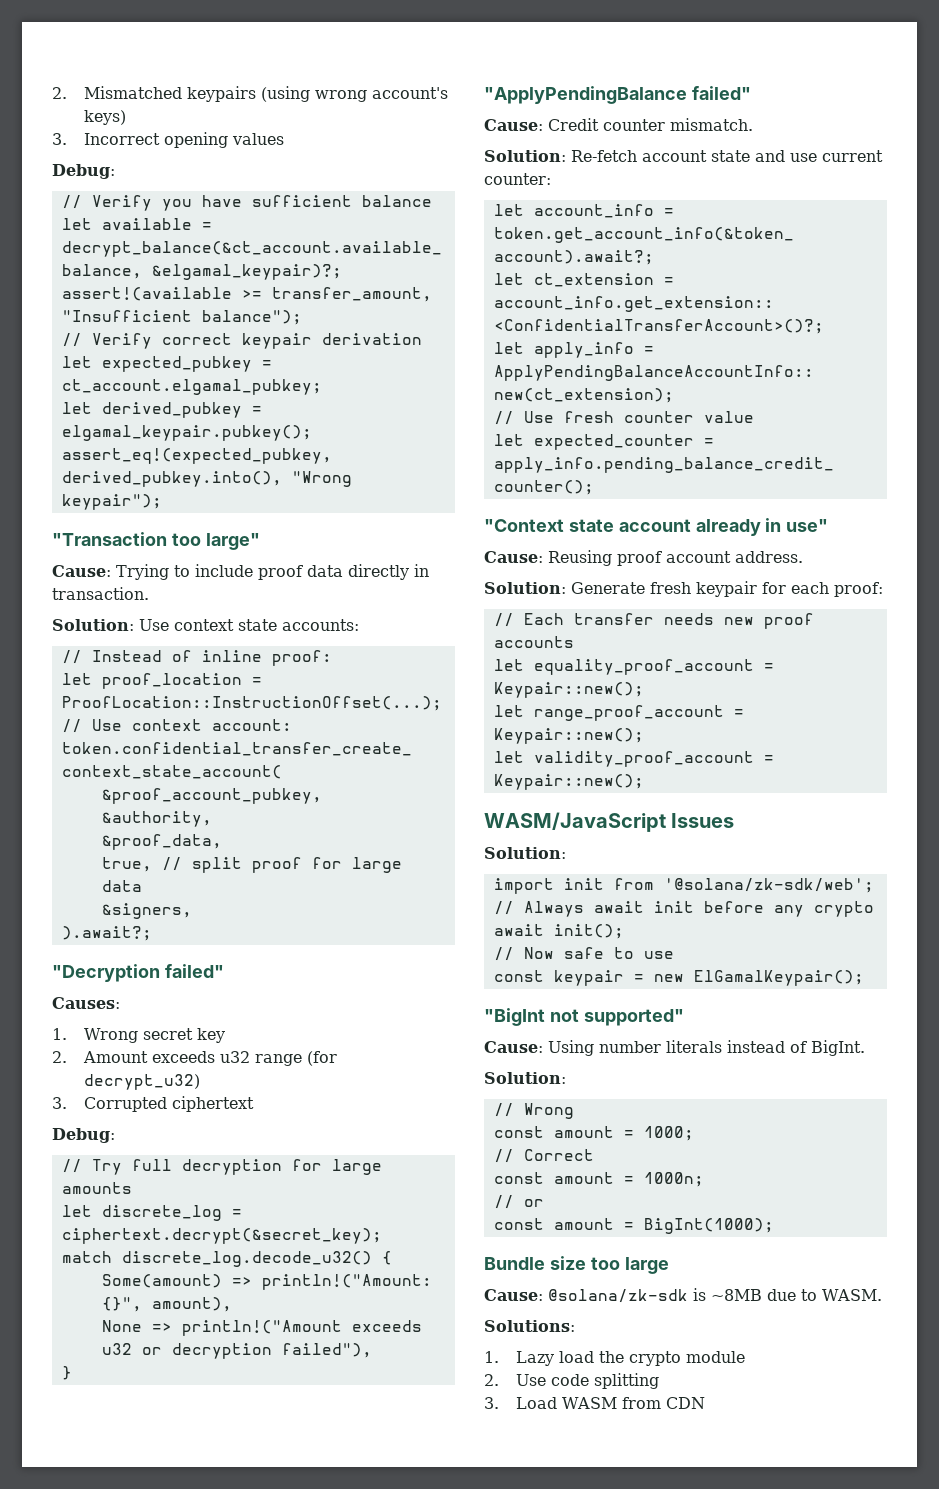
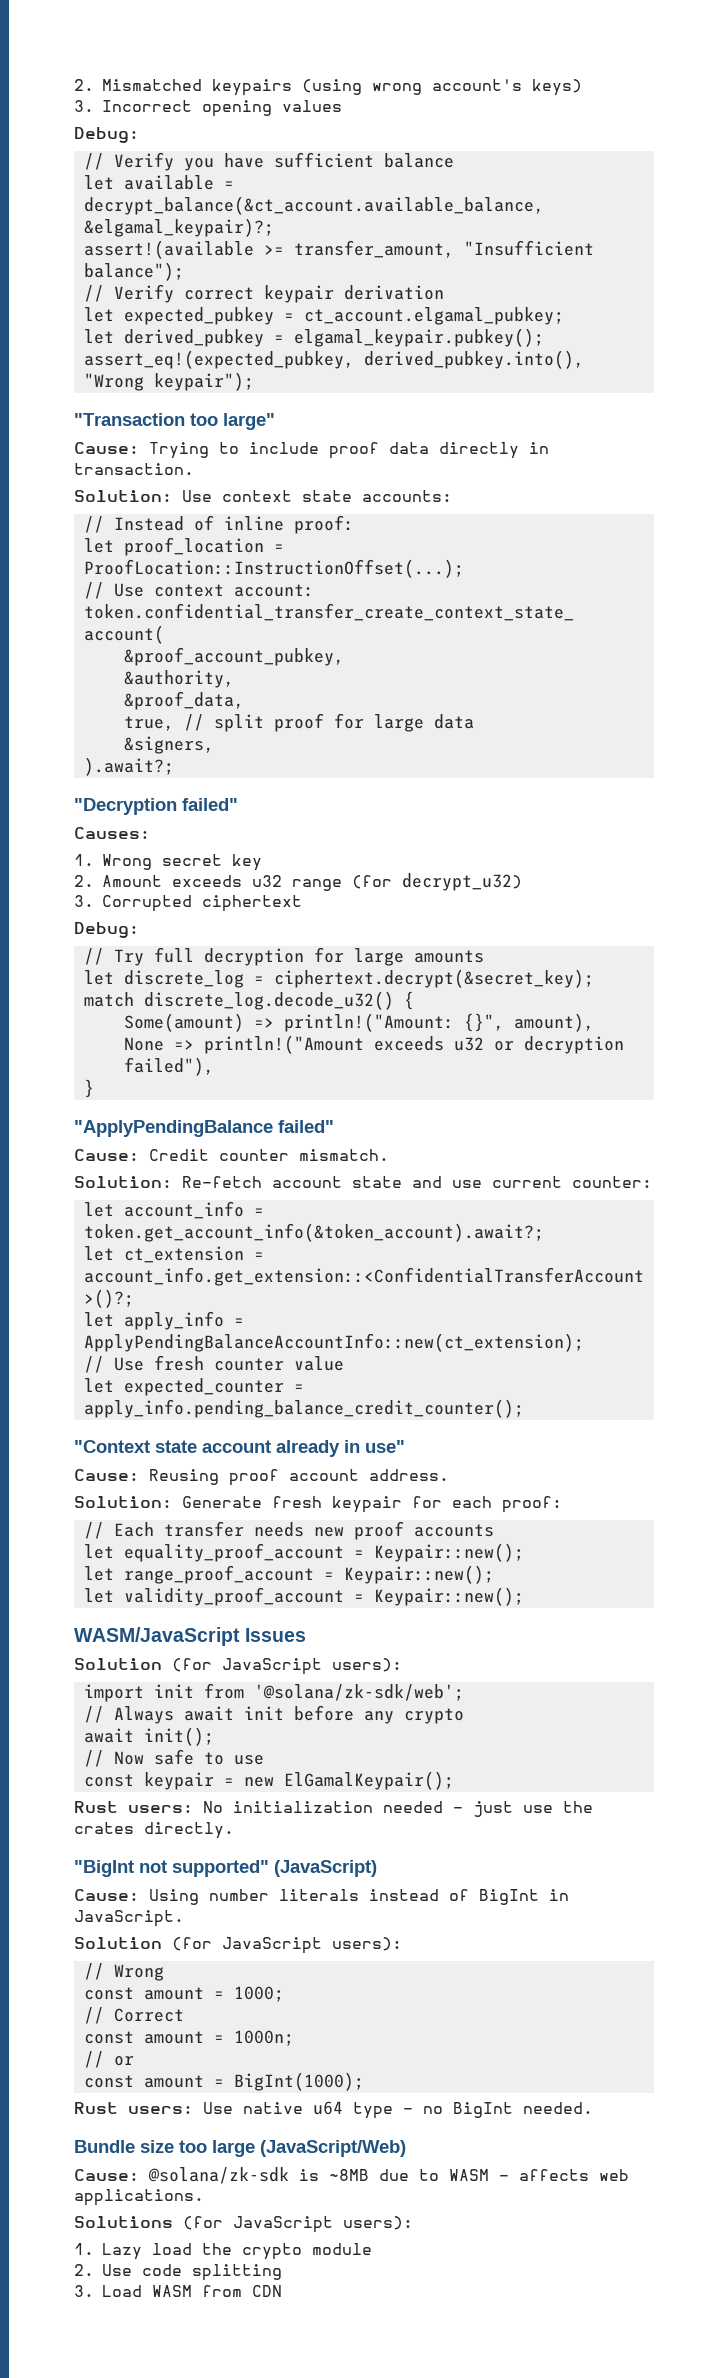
[484,847,566,859] Solution: -> [74,1658,402,1675] Solution (for JavaScript users):
(864, 978) none -> [74,1801,593,1817] [74,1822,234,1839] // Rust users: No initialization needed - just use the crates directly.
(684, 1017) none -> [274,1860,377,1877] (JavaScript)
[811,1040,865,1056] [484,1072,566,1084] BigInt. // Solution: -> [479,1889,569,1905] [74,1910,184,1927] [74,1937,402,1954] BigInt in JavaScript. // Solution (for JavaScript users):
(774, 1226) none -> [74,2101,593,2119] // Rust users: Use native u64 type - no BigInt needed.
(669, 1265) none -> [260,2140,406,2157] (JavaScript/Web)
[822,1289,882,1301] [484,1320,575,1332] WASM. // Solutions: -> [449,2169,629,2181] [74,2189,204,2206] [74,2216,413,2233] WASM - affects web applications. // Solutions (for JavaScript users):

